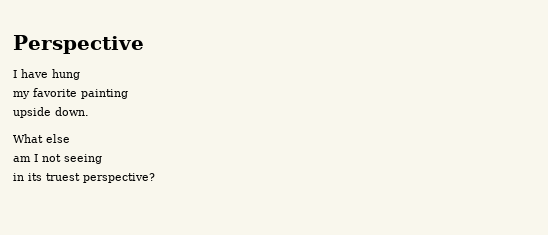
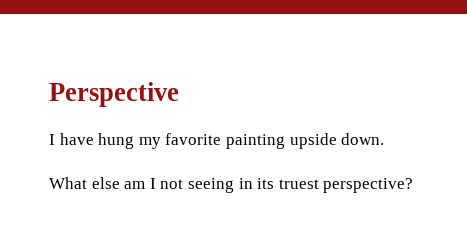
(80, 74) // -> (135, 141) none
(128, 94) // -> (285, 141) none
(70, 138) // -> (120, 183) none
(102, 159) // -> (234, 185) none

